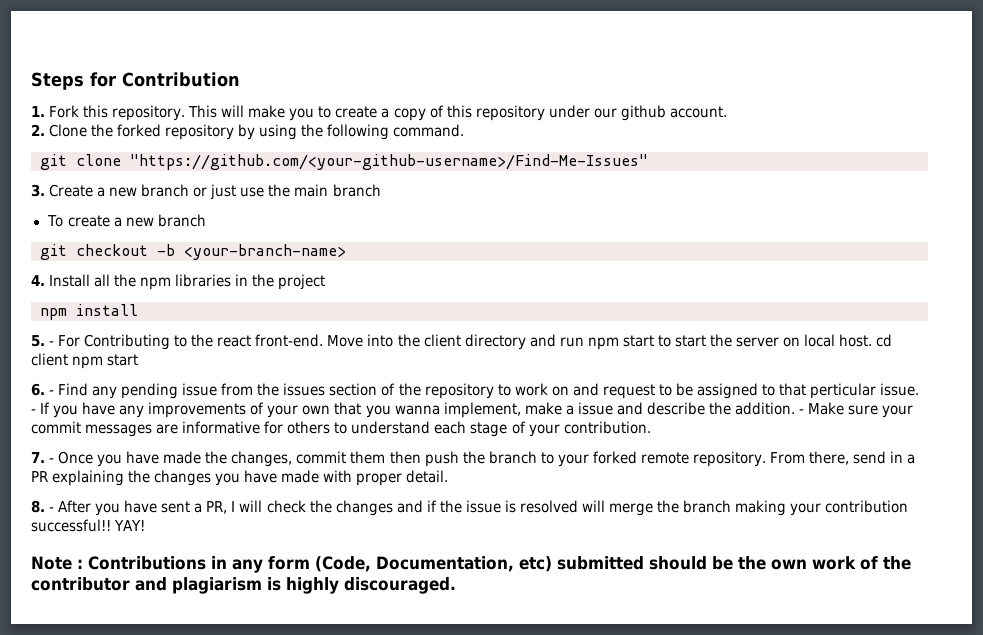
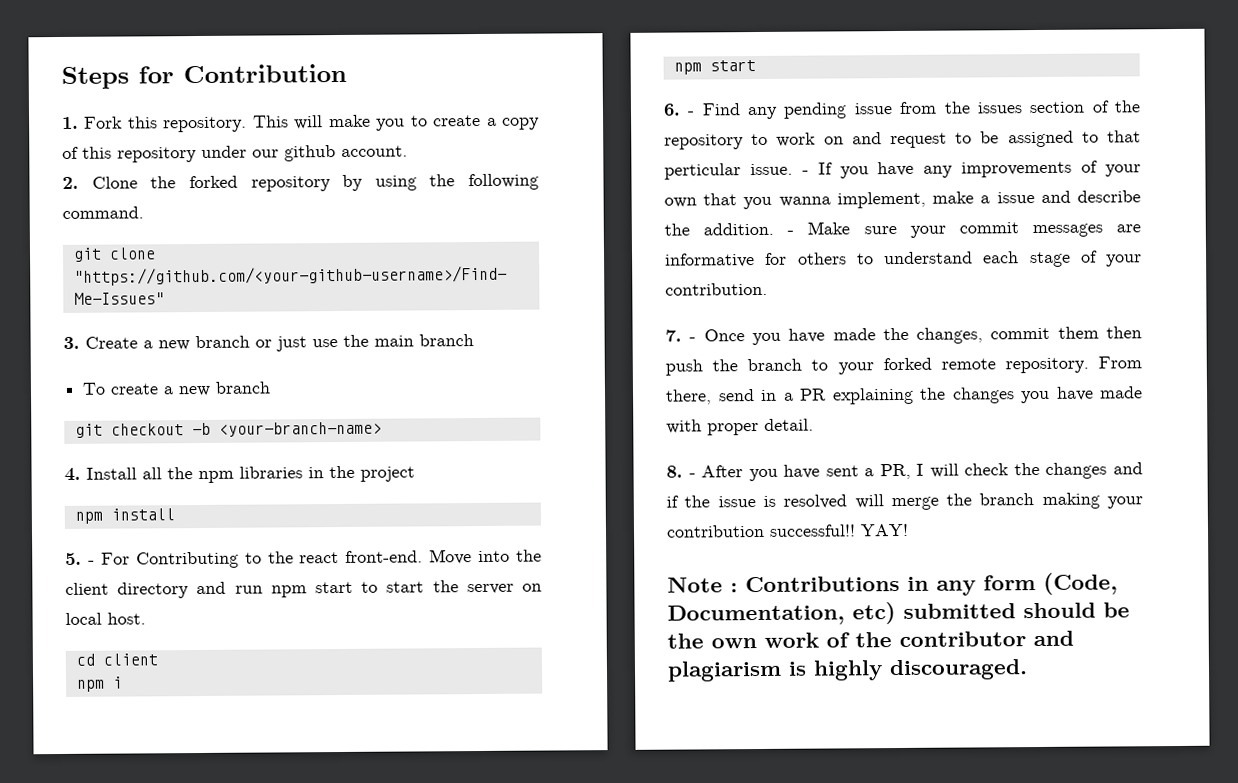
(873, 340) none -> (146, 618) //
(68, 359) none -> [76,676,123,692] // npm i //

